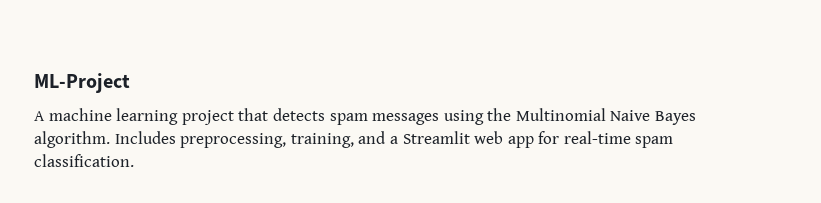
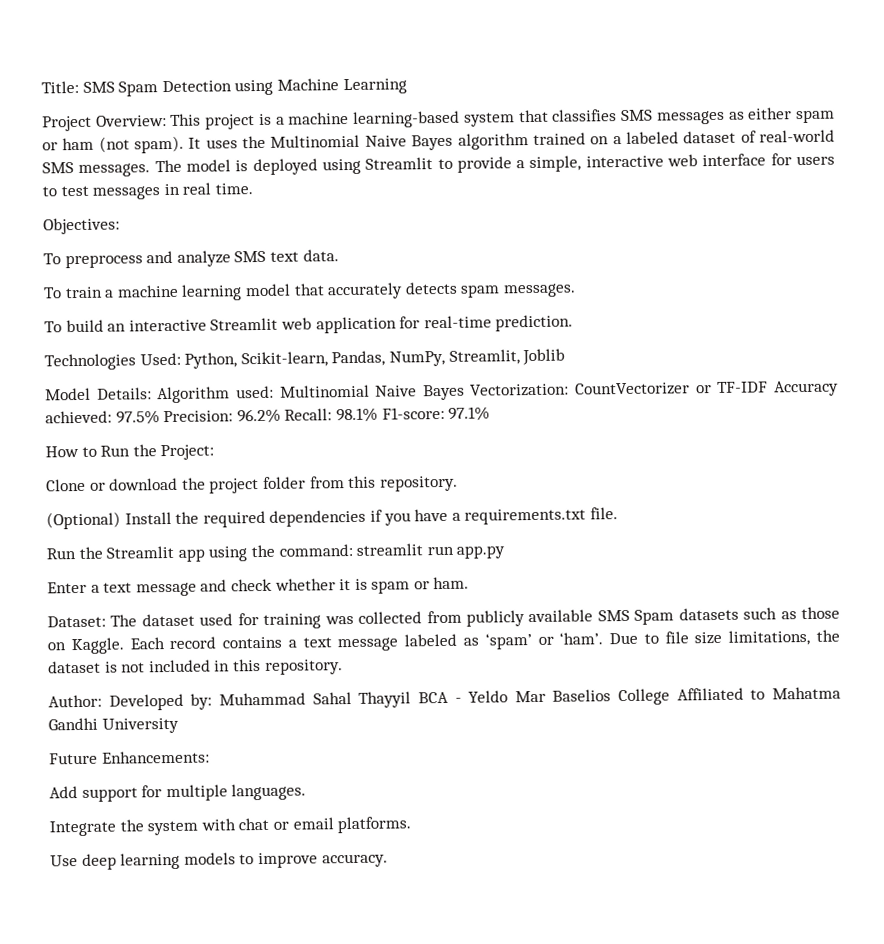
[34,73,130,93] [34,108,697,125] [34,131,398,148] ML-Project // A machine learning project that detects spam messages using the Multinomial Naive Bayes algorithm. Includes preprocessing, training, and a -> [41,78,407,97] [42,107,836,132] [42,129,836,154] [42,153,835,177] [42,182,253,200] [43,217,120,235] [43,249,339,269] [43,281,576,301] [44,319,207,333] Title: SMS Spam Detection using Machine Learning // Project Overview: This project is a machine learning-based system that classifies SMS messages as either spam or ham (not spam). It uses the Multinomial Naive Bayes algorithm trained on a labeled dataset of real-world SMS messages. The model is deployed using Streamlit to provide a simple, interactive web interface for users to test messages in real time. // Objectives: // To preprocess and analyze SMS text data. // To train a machine learning model that accurately detects spam messages. // To build an interactive
[507,136,534,148] app -> [315,316,397,334] application
[635,136,674,148] [34,154,134,167] spam classification. -> [495,314,574,332] [44,348,566,371] [45,380,839,404] [45,406,491,425] [45,444,215,461] [46,475,458,494] [46,507,618,530] [46,543,506,562] [47,576,470,597] [47,606,840,629] [47,629,841,655] [48,659,343,675] [48,686,841,711] [48,717,179,734] [49,750,210,765] [49,783,307,802] [49,816,412,837] [50,852,388,870] prediction. // Technologies Used: Python, Scikit-learn, Pandas, NumPy, Streamlit, Joblib // Model Details: Algorithm used: Multinomial Naive Bayes Vectorization: CountVectorizer or TF-IDF Accuracy achieved: 97.5% Precision: 96.2% Recall: 98.1% F1-score: 97.1% // How to Run the Project: // Clone or download the project folder from this repository. // (Optional) Install the required dependencies if you have a requirements.txt file. // Run the Streamlit app using the command: streamlit run app.py // Enter a text message and check whether it is spam or ham. // Dataset: The dataset used for training was collected from publicly available SMS Spam datasets such as those on Kaggle. Each record contains a text message labeled as ‘spam’ or ‘ham’. Due to file size limitations, the dataset is not included in this repository. // Author: Developed by: Muhammad Sahal Thayyil BCA - Yeldo Mar Baselios College Affiliated to Mahatma Gandhi University // Future Enhancements: // Add support for multiple languages. // Integrate the system with chat or email platforms. // Use deep learning models to improve accuracy.

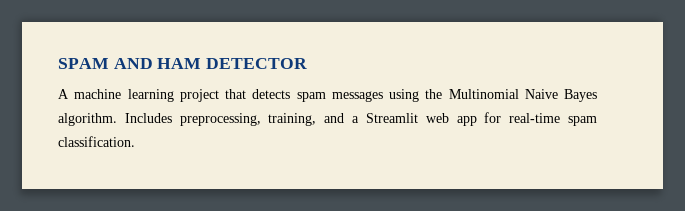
[41,78,407,97] [42,107,836,132] [42,129,836,154] [42,153,835,177] [42,182,253,200] [43,217,120,235] [43,249,339,269] [43,281,576,301] [44,319,207,333] Title: SMS Spam Detection using Machine Learning // Project Overview: This project is a machine learning-based system that classifies SMS messages as either spam or ham (not spam). It uses the Multinomial Naive Bayes algorithm trained on a labeled dataset of real-world SMS messages. The model is deployed using Streamlit to provide a simple, interactive web interface for users to test messages in real time. // Objectives: // To preprocess and analyze SMS text data. // To train a machine learning model that accurately detects spam messages. // To build an interactive -> [58,58,308,69] [58,89,597,102] [58,113,360,126] SPAM AND HAM DETECTOR // A machine learning project that detects spam messages using the Multinomial Naive Bayes algorithm. Includes preprocessing, training, and a
[315,316,397,334] application -> [456,116,477,126] app
[495,314,574,332] [44,348,566,371] [45,380,839,404] [45,406,491,425] [45,444,215,461] [46,475,458,494] [46,507,618,530] [46,543,506,562] [47,576,470,597] [47,606,840,629] [47,629,841,655] [48,659,343,675] [48,686,841,711] [48,717,179,734] [49,750,210,765] [49,783,307,802] [49,816,412,837] [50,852,388,870] prediction. // Technologies Used: Python, Scikit-learn, Pandas, NumPy, Streamlit, Joblib // Model Details: Algorithm used: Multinomial Naive Bayes Vectorization: CountVectorizer or TF-IDF Accuracy achieved: 97.5% Precision: 96.2% Recall: 98.1% F1-score: 97.1% // How to Run the Project: // Clone or download the project folder from this repository. // (Optional) Install the required dependencies if you have a requirements.txt file. // Run the Streamlit app using the command: streamlit run app.py // Enter a text message and check whether it is spam or ham. // Dataset: The dataset used for training was collected from publicly available SMS Spam datasets such as those on Kaggle. Each record contains a text message labeled as ‘spam’ or ‘ham’. Due to file size limitations, the dataset is not included in this repository. // Author: Developed by: Muhammad Sahal Thayyil BCA - Yeldo Mar Baselios College Affiliated to Mahatma Gandhi University // Future Enhancements: // Add support for multiple languages. // Integrate the system with chat or email platforms. // Use deep learning models to improve accuracy. -> [568,116,597,126] [58,136,135,147] spam classification.

